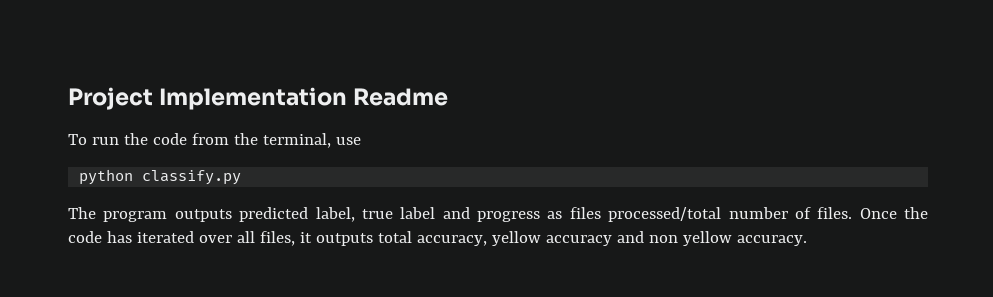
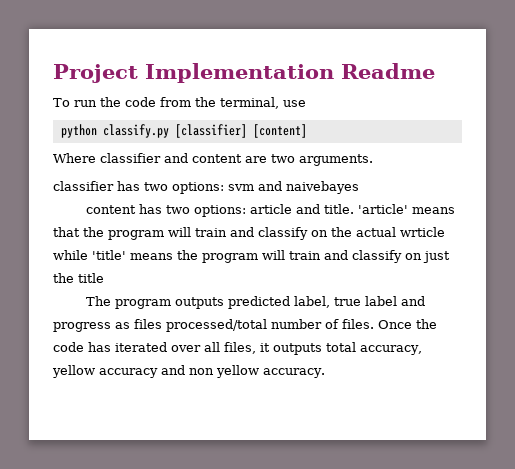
(242, 177) none -> [174,124,307,138] [53,153,373,166] [53,181,359,194] [85,204,455,217] [53,227,445,240] [53,250,450,263] [53,273,104,283] [classifier] [content] // Where classifier and content are two arguments. // classifier has two options: svm and naivebayes // content has two options: article and title. 'article' means that the program will train and classify on the actual wrticle while 'title' means the program will train and classify on just the title

